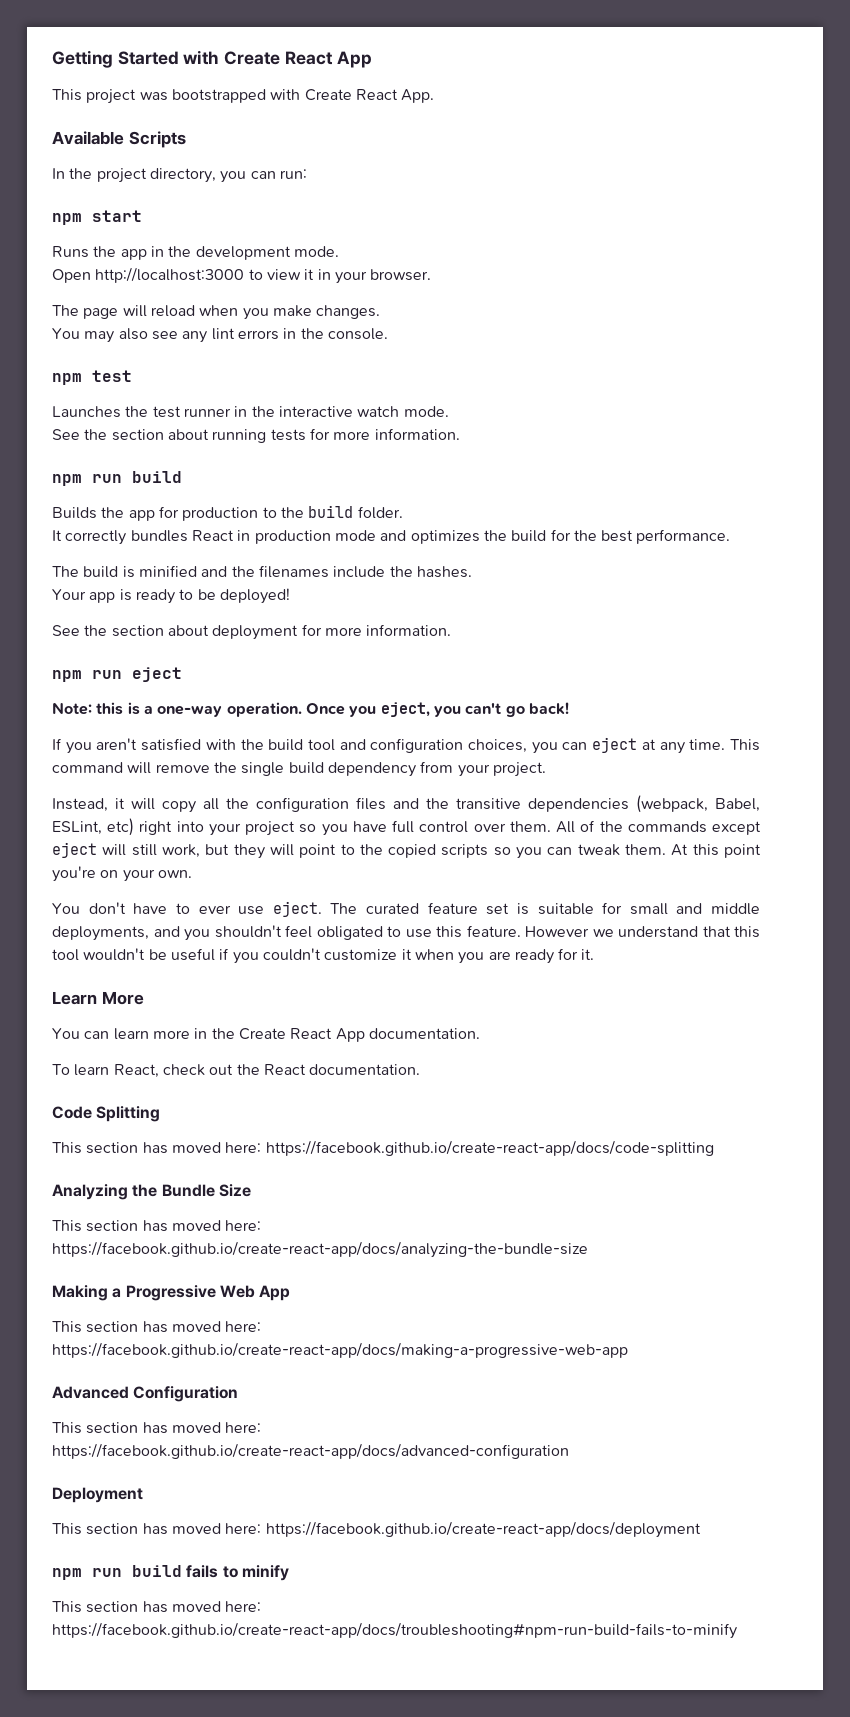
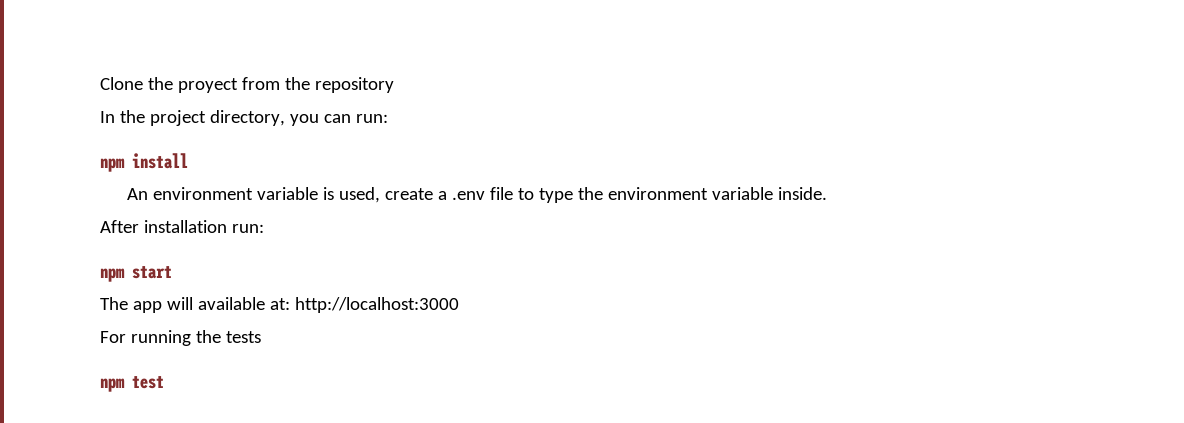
[52,50,372,68] [52,89,435,104] [52,131,186,148] Getting Started with Create React App // This project was bootstrapped with Create React App. // Available Scripts -> [100,77,394,93] Clone the proyect from the repository
[92,210,142,222] [52,246,339,260] [52,267,432,284] [52,305,381,320] [52,328,388,343] [52,370,132,385] [52,406,449,418] [52,428,460,443] [52,471,182,486] [52,505,403,521] [52,529,731,545] [52,565,472,578] [52,588,290,604] [52,624,452,640] [52,667,182,682] [52,702,569,717] [52,737,761,754] [52,761,546,777] [52,795,760,813] [52,818,762,836] [52,842,761,859] [52,866,192,882] [52,901,760,917] [52,925,760,941] [52,948,595,964] [52,991,144,1005] [52,1028,480,1042] [52,1064,421,1078] [52,1106,161,1122] [52,1140,714,1156] [52,1184,251,1200] [52,1220,262,1232] [52,1241,588,1258] [52,1285,291,1301] [52,1321,262,1333] [52,1342,628,1358] [52,1386,239,1402] [52,1422,262,1434] [52,1443,569,1459] [52,1487,143,1503] [52,1521,701,1538] [52,1565,289,1581] [52,1601,262,1613] [52,1622,737,1639] start // Runs the app in the development mode. // Open http://localhost:3000 to view it in your browser. // The page will reload when you make changes. // You may also see any lint errors in the console. // npm test // Launches the test runner in the interactive watch mode. // See the section about running tests for more information. // npm run build // Builds the app for production to the build folder. // It correctly bundles React in production mode and optimizes the build for the best performance. // The build is minified and the filenames include the hashes. // Your app is ready to be deployed! // See the section about deployment for more information. // npm run eject // Note: this is a one-way operation. Once you eject, you can't go back! // If you aren't satisfied with the build tool and configuration choices, you can eject at any time. This command will remove the single build dependency from your project. // Instead, it will copy all the configuration files and the transitive dependencies (webpack, Babel, ESLint, etc) right into your project so you have full control over them. All of the commands except eject will still work, but they will point to the copied scripts so you can tweak them. At this point you're on your own. // You don't have to ever use eject. The curated feature set is suitable for small and middle deployments, and you shouldn't feel obligated to use this feature. However we understand that this tool wouldn't be useful if you couldn't customize it when you are ready for it. // Learn More // You can learn more in the Create React App documentation. // To learn React, check out the React documentation. // Code Splitting // This section has moved here: https://facebook.github.io/create-react-app/docs/code-splitting // Analyzing the Bundle Size // This section has moved here: https://facebook.github.io/create-react-app/docs/analyzing-the-bundle-size // Making a Progressive Web App // This section has moved here: https://facebook.github.io/create-react-app/docs/making-a-progressive-web-app // Advanced Configuration // This section has moved here: https://facebook.github.io/create-react-app/docs/advanced-configuration // Deployment // This section has moved here: https://facebook.github.io/create-react-app/docs/deployment // npm run build fails to minify // This section has moved here: https://facebook.github.io/create-react-app/docs/troubleshooting#npm-run-build-fails-to-minify -> [132,153,188,169] [127,187,828,203] [100,220,264,233] [100,266,172,282] [100,297,459,313] [100,330,261,346] [100,376,164,392] install // An environment variable is used, create a .env file to type the environment variable inside. // After installation run: // npm start // The app will available at: http://localhost:3000 // For running the tests // npm test

